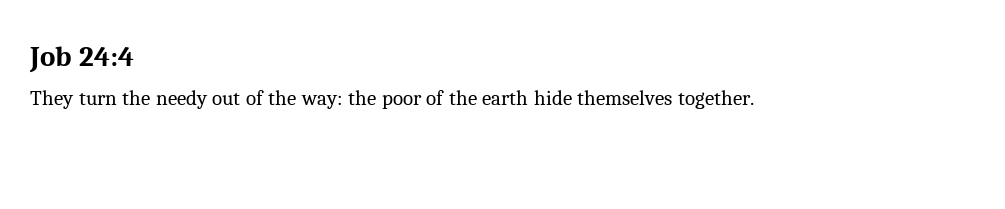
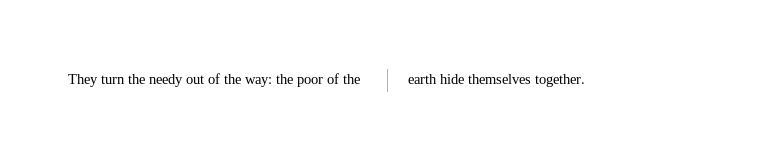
[29,46,134,73] Job 24:4 // -> (68, 80) none

